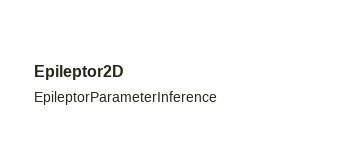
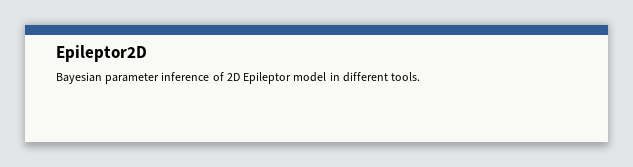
[34,91,217,105] EpileptorParameterInference -> [56,72,421,84] Bayesian parameter inference of 2D Epileptor model in different tools.

